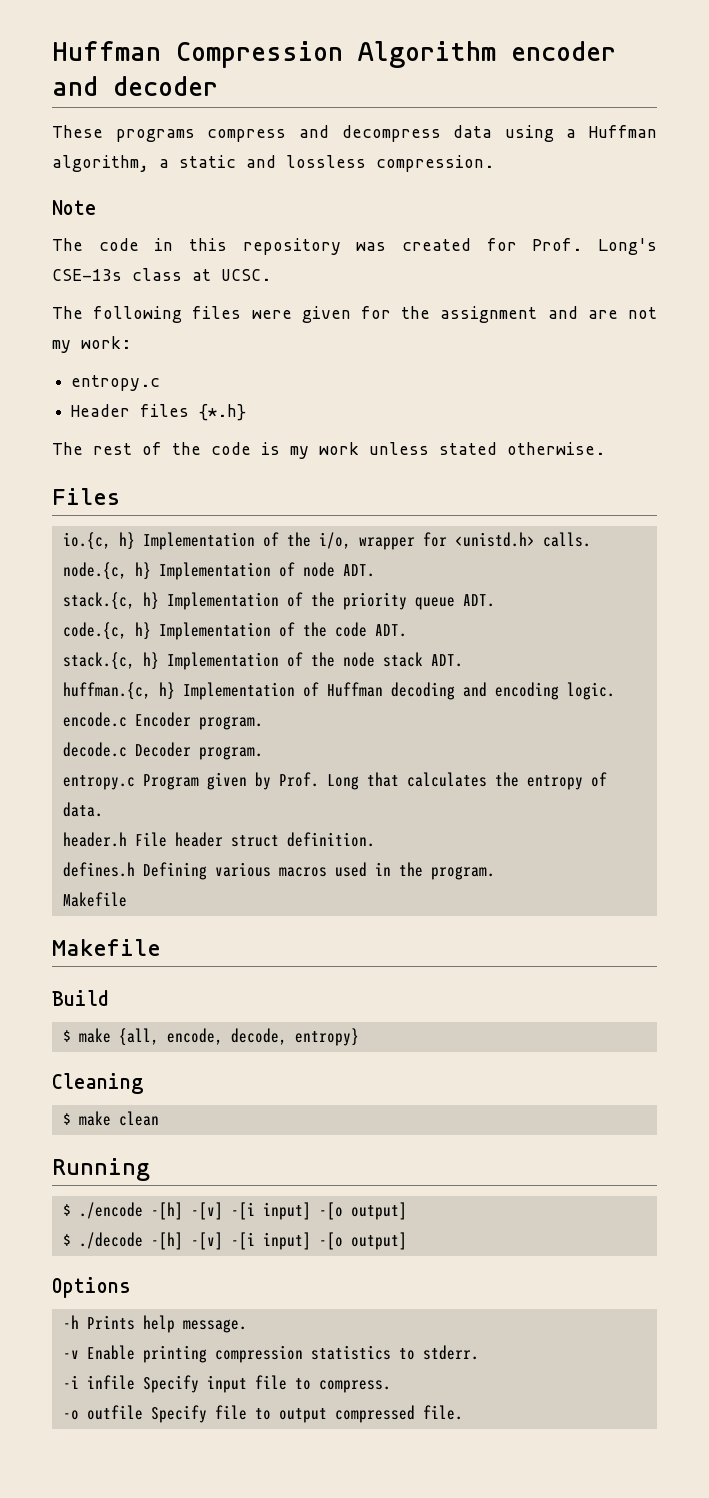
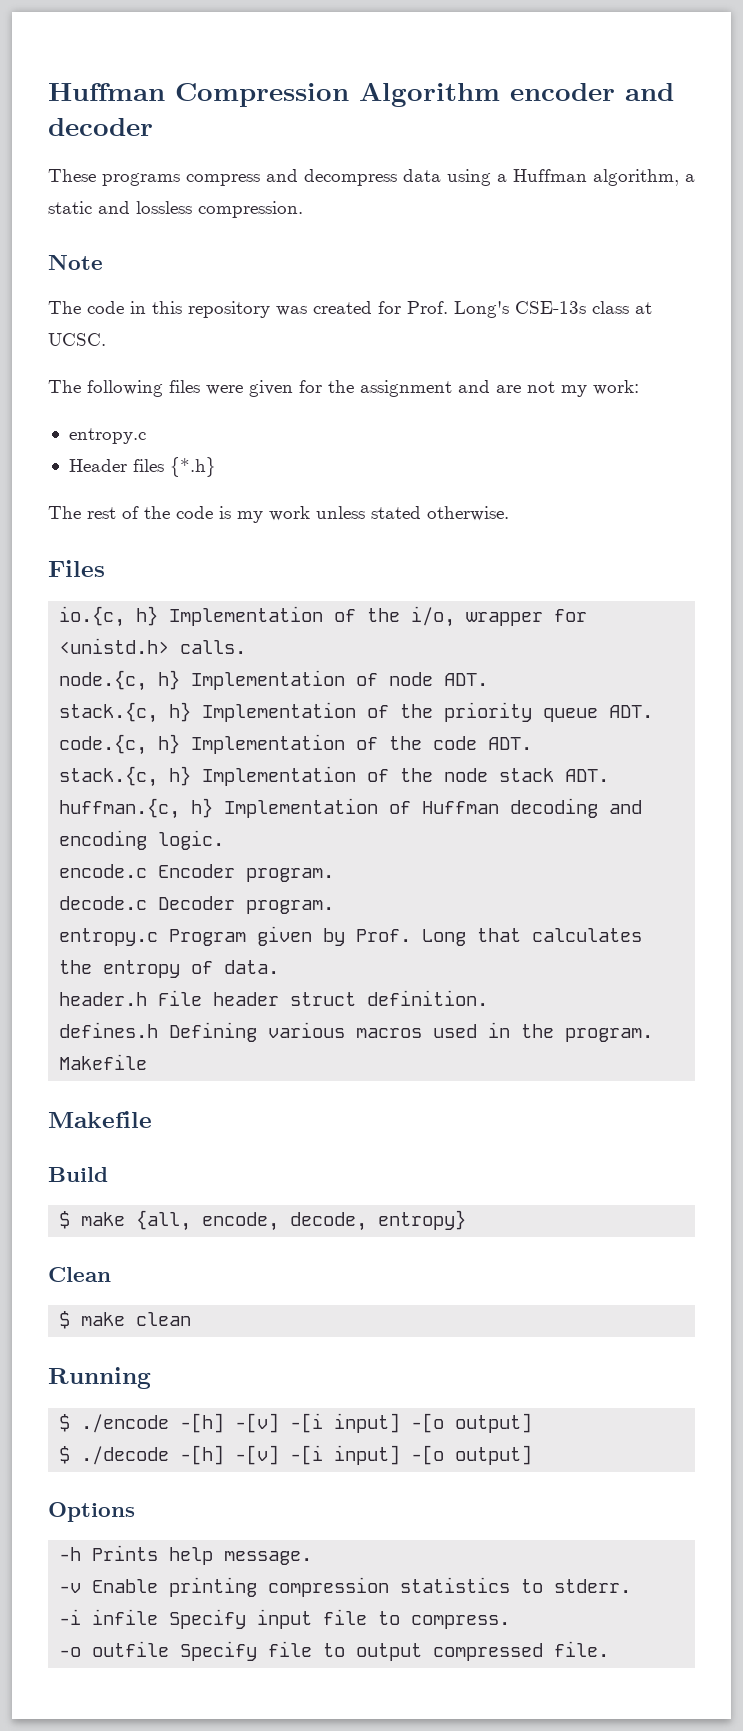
[52,1073,143,1094] Cleaning -> [48,1267,111,1282] Clean

